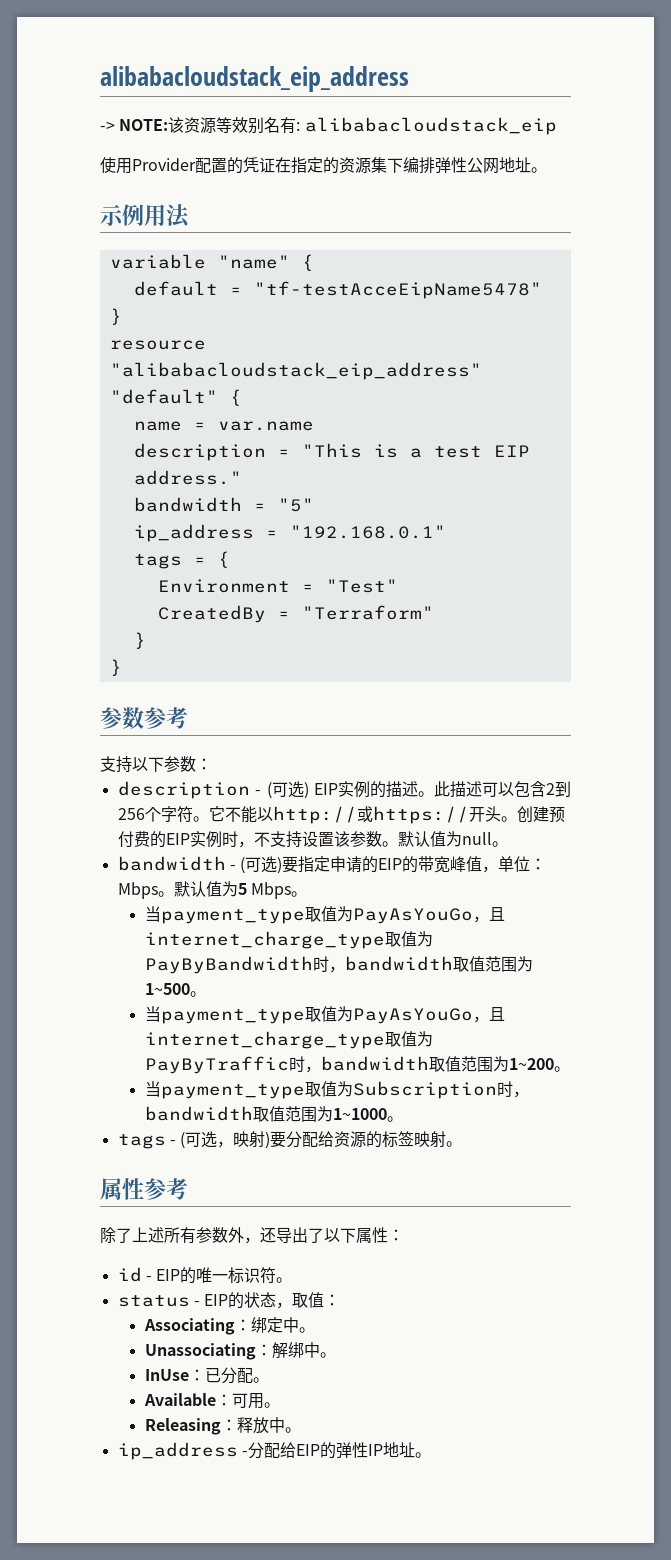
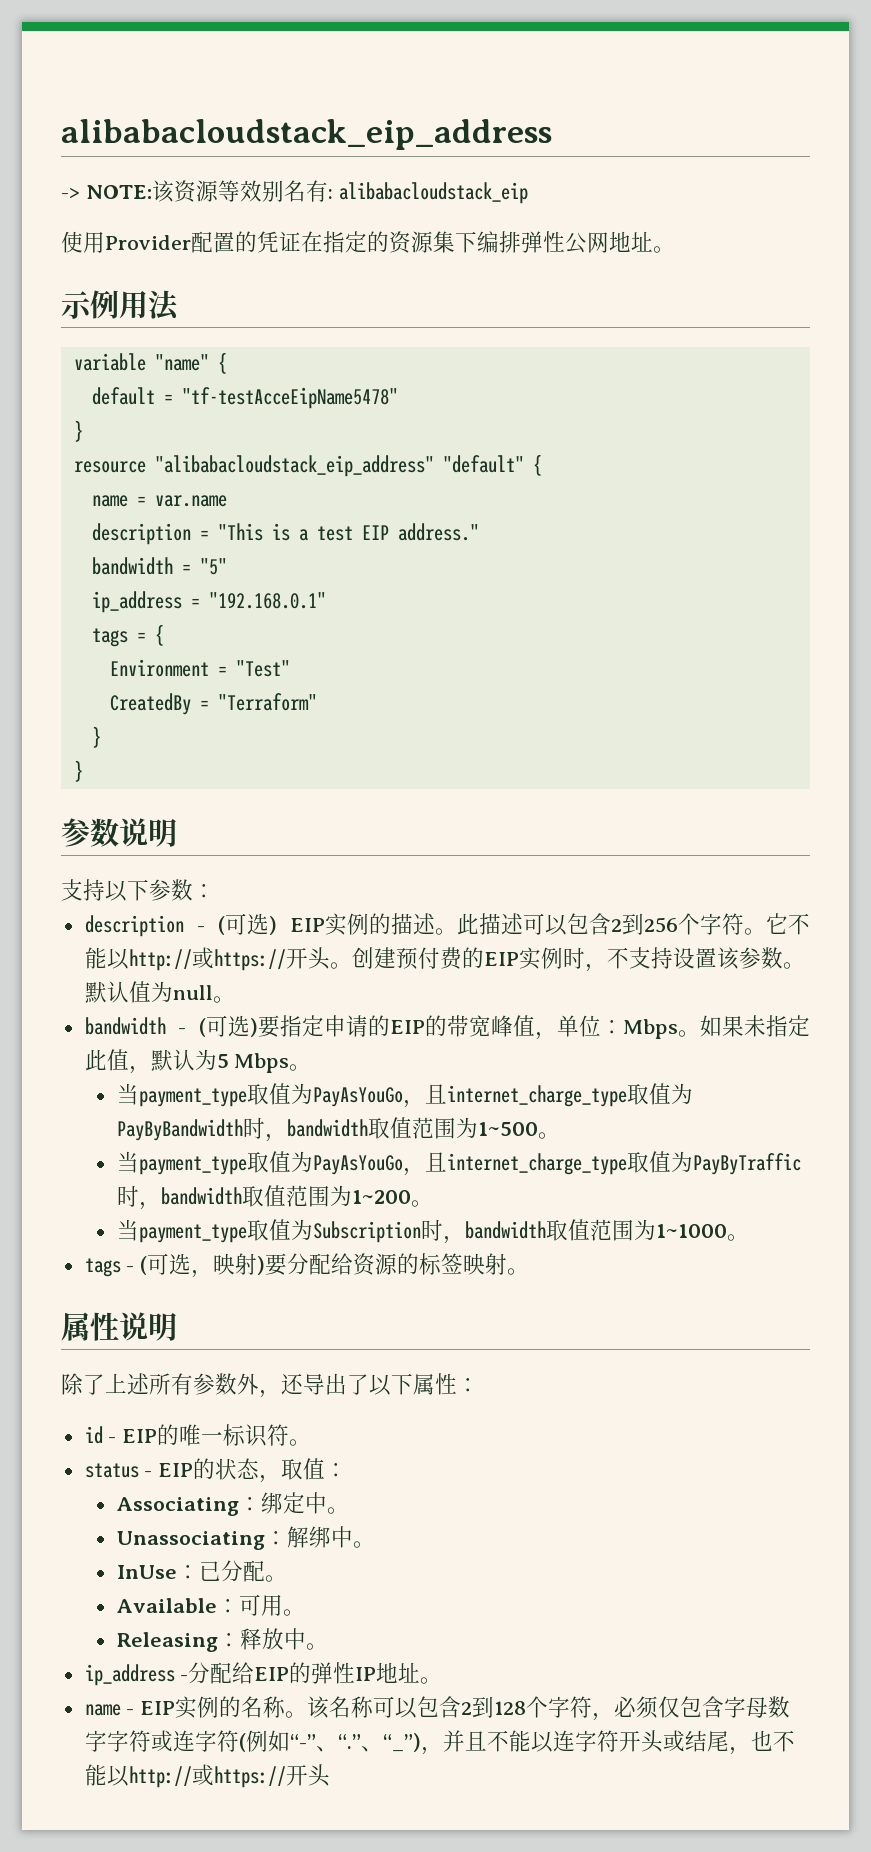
[144,707,188,729] 参考 -> [119,818,177,847] 说明
[173,881,222,897] 默认值 -> [700,1015,810,1037] [84,1049,195,1074] 如果未指定此值，默认
[144,1178,188,1200] 参考 -> [119,1312,177,1341] 说明
(431, 1455) none -> [84,1696,791,1721] [84,1730,795,1755] [84,1764,330,1788] // name - EIP实例的名称。该名称可以包含2到128个字符，必须仅包含字母数字字符或连字符(例如“-”、“.”、“_”)，并且不能以连字符开头或结尾，也不能以http://或https://开头

